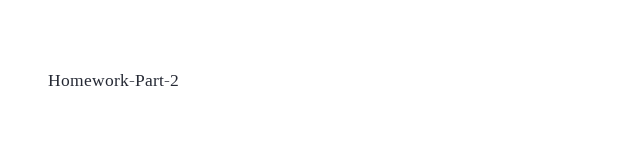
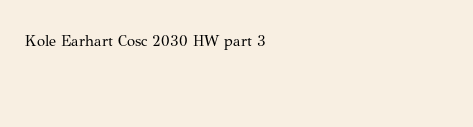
[48,74,179,86] Homework-Part-2 -> [25,35,266,50] Kole Earhart Cosc 2030 HW part 3

